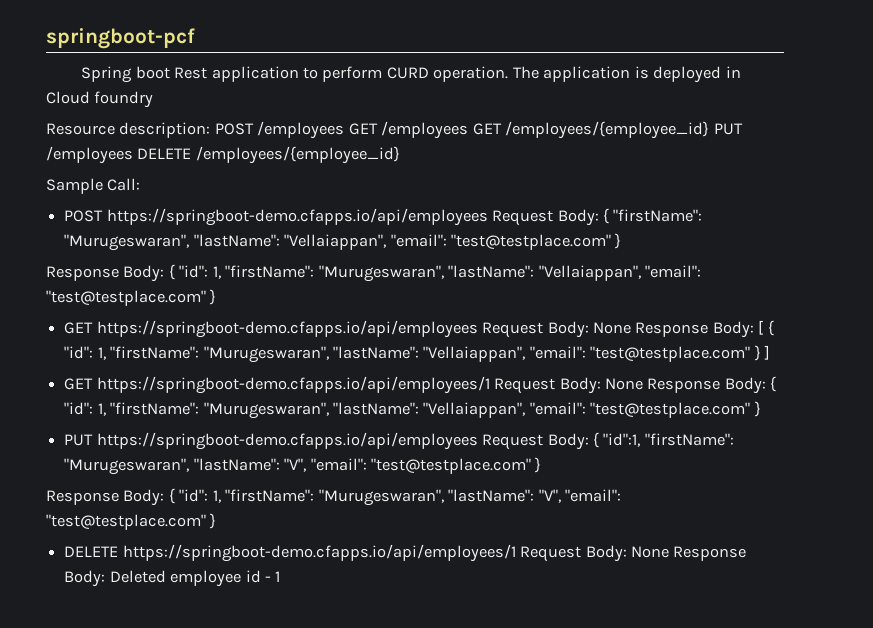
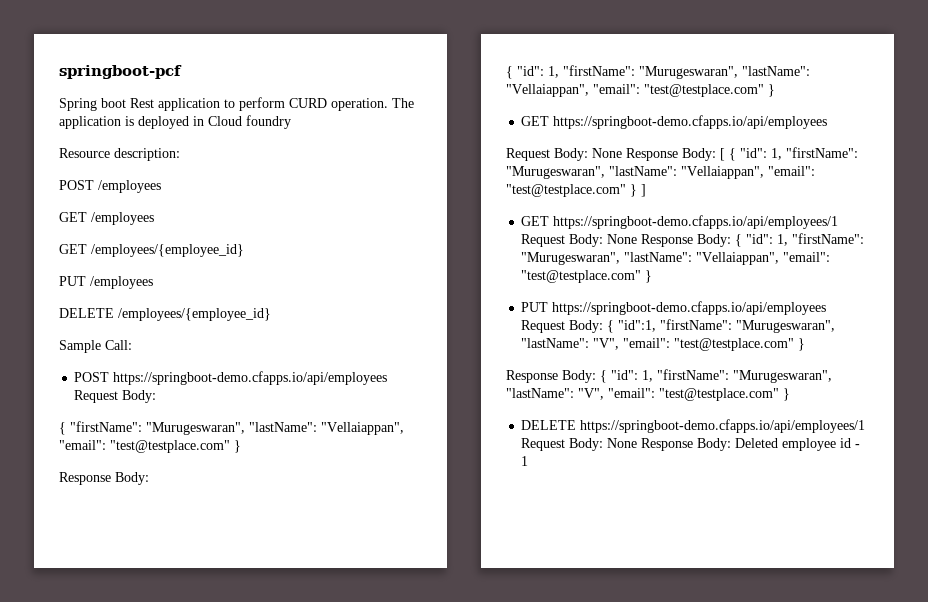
(211, 130) none -> (180, 154) //
(345, 130) none -> (161, 186) //
(469, 130) none -> (154, 218) //
(710, 130) none -> (244, 250) //
(133, 155) none -> (153, 282) //
(599, 217) none -> (157, 396) //
(165, 273) none -> (149, 478) //
(478, 329) none -> (828, 122) //

